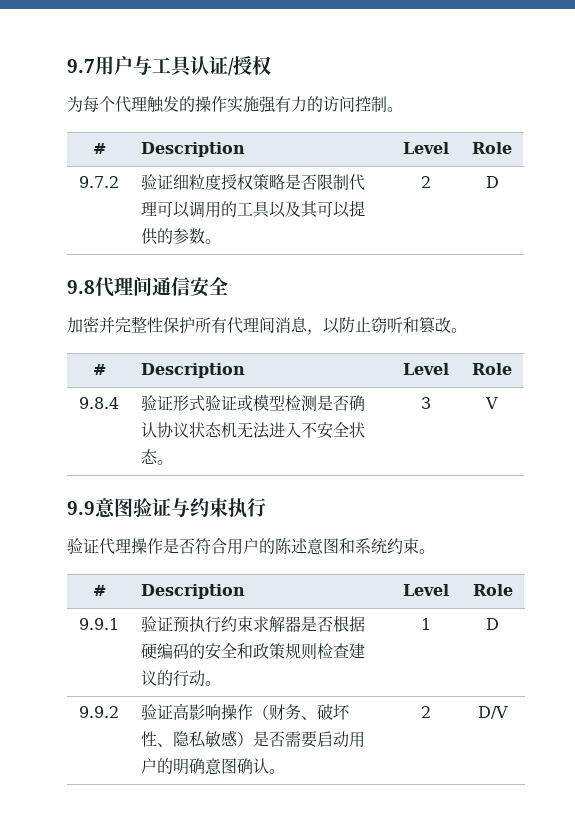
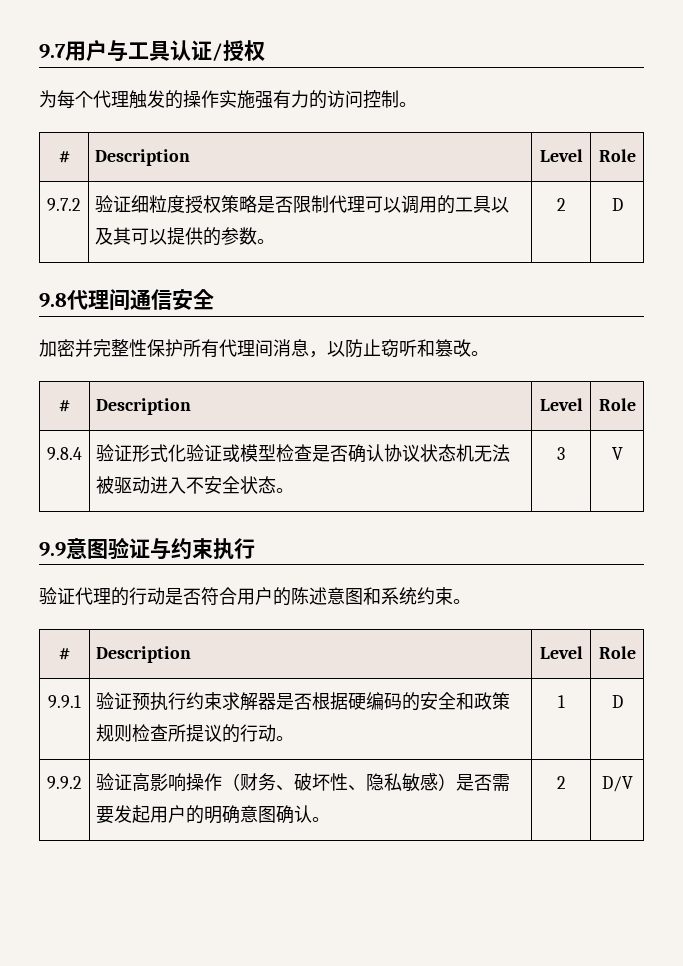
(206, 403) none -> [168,444,187,462] 化
[301,395,318,411] 测 -> [294,444,313,461] 查
(271, 430) none -> [96,476,151,494] 被驱动
[131,538,163,554] 操作 -> [111,587,165,606] 的行动
[349,643,366,659] 建 -> [168,724,205,742] 所提
[317,731,350,748] 启动 -> [114,805,151,823] 发起

